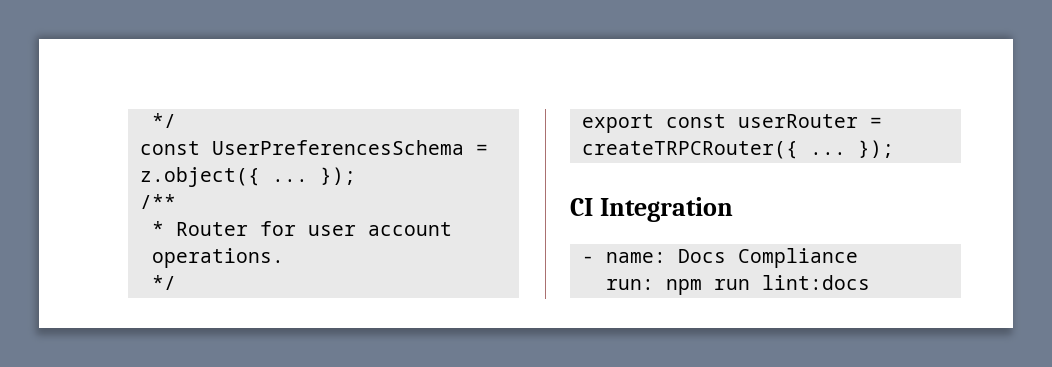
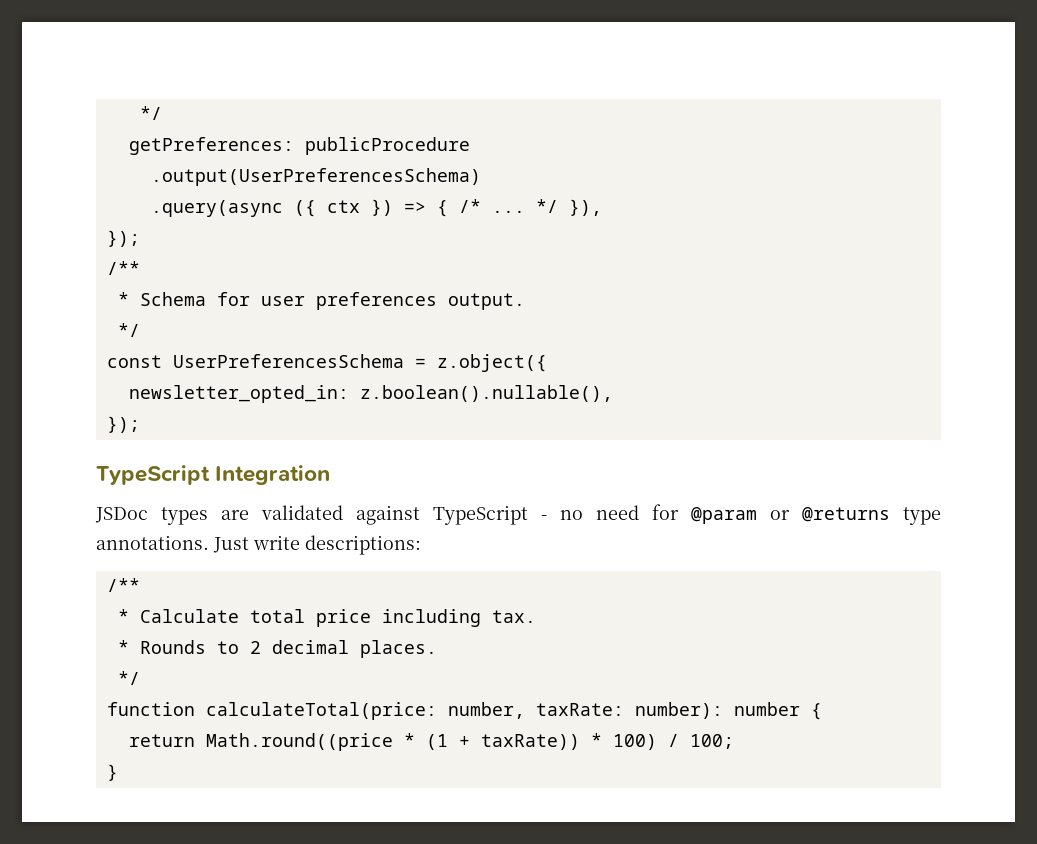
[152,113,177,128] */ -> [139,106,162,120] [128,137,470,155] [150,168,481,186] [150,199,602,217] [106,230,140,247] [106,261,140,275] [117,292,525,310] [117,323,140,337] */ // getPreferences: publicProcedure // .output(UserPreferencesSchema) // .query(async ({ ctx }) => { /* ... */ }), // }); // /** // * Schema for user preferences output. // */
[272,167,357,185] [140,194,177,209] [152,221,453,236] [152,248,285,268] [152,275,177,290] [582,114,883,133] [582,140,895,159] [570,197,733,222] [582,248,859,268] [606,275,871,295] ... }); // /** // * Router for user account operations. // */ // export const userRouter = createTRPCRouter({ ... }); // CI Integration // - name: Docs Compliance // run: npm run lint:docs -> [128,385,613,403] [106,416,140,433] [96,465,331,485] [95,504,941,525] [96,535,421,555] [106,578,140,592] [117,609,536,627] [117,640,437,658] [117,671,140,685] [106,702,822,720] [128,733,734,751] [106,764,118,781] // newsletter_opted_in: z.boolean().nullable(), // }); // TypeScript Integration // JSDoc types are validated against TypeScript - no need for @param or @returns type annotations. Just write descriptions: // /** // * Calculate total price including tax. // * Rounds to 2 decimal places. // */ // function calculateTotal(price: number, taxRate: number): number { // return Math.round((price * (1 + taxRate)) * 100) / 100; // }

